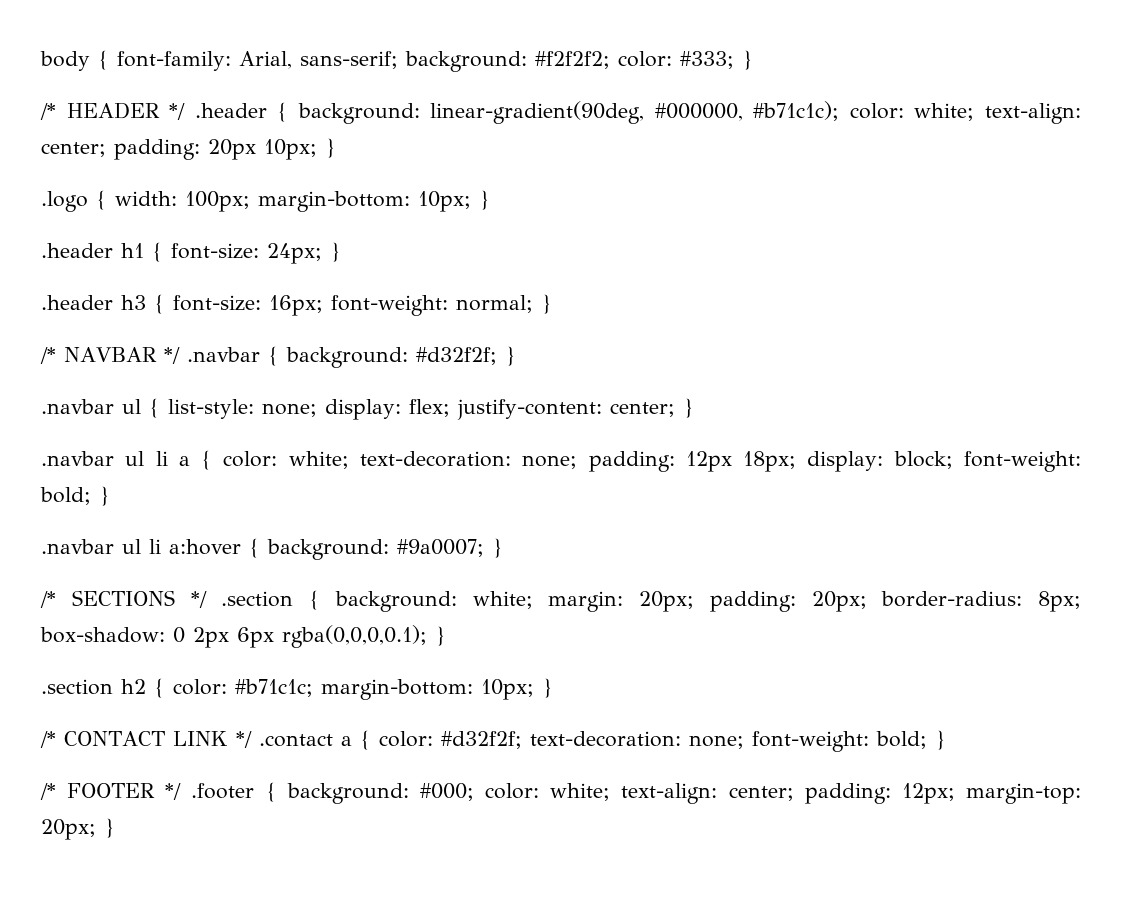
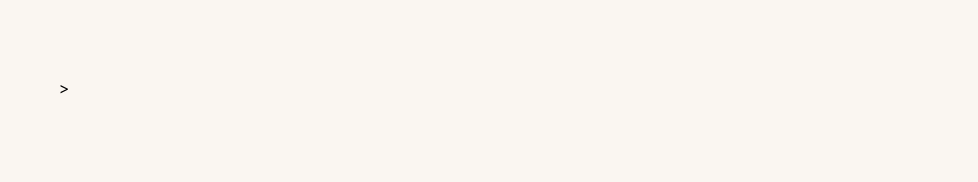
[40,50,753,72] [40,101,1081,124] [41,138,336,160] [41,190,490,212] [41,242,341,264] [41,294,552,316] [40,346,516,368] [41,398,694,420] [41,450,1082,472] [40,486,110,506] [41,538,503,560] [40,590,1081,612] [40,625,446,648] [41,678,553,700] [40,730,946,752] [40,782,1082,804] [41,818,115,840] body { font-family: Arial, sans-serif; background: #f2f2f2; color: #333; } // /* HEADER */ .header { background: linear-gradient(90deg, #000000, #b71c1c); color: white; text-align: center; padding: 20px 10px; } // .logo { width: 100px; margin-bottom: 10px; } // .header h1 { font-size: 24px; } // .header h3 { font-size: 16px; font-weight: normal; } // /* NAVBAR */ .navbar { background: #d32f2f; } // .navbar ul { list-style: none; display: flex; justify-content: center; } // .navbar ul li a { color: white; text-decoration: none; padding: 12px 18px; display: block; font-weight: bold; } // .navbar ul li a:hover { background: #9a0007; } // /* SECTIONS */ .section { background: white; margin: 20px; padding: 20px; border-radius: 8px; box-shadow: 0 2px 6px rgba(0,0,0,0.1); } // .section h2 { color: #b71c1c; margin-bottom: 10px; } // /* CONTACT LINK */ .contact a { color: #d32f2f; text-decoration: none; font-weight: bold; } // /* FOOTER */ .footer { background: #000; color: white; text-align: center; padding: 12px; margin-top: 20px; } -> [59,85,69,94] >

